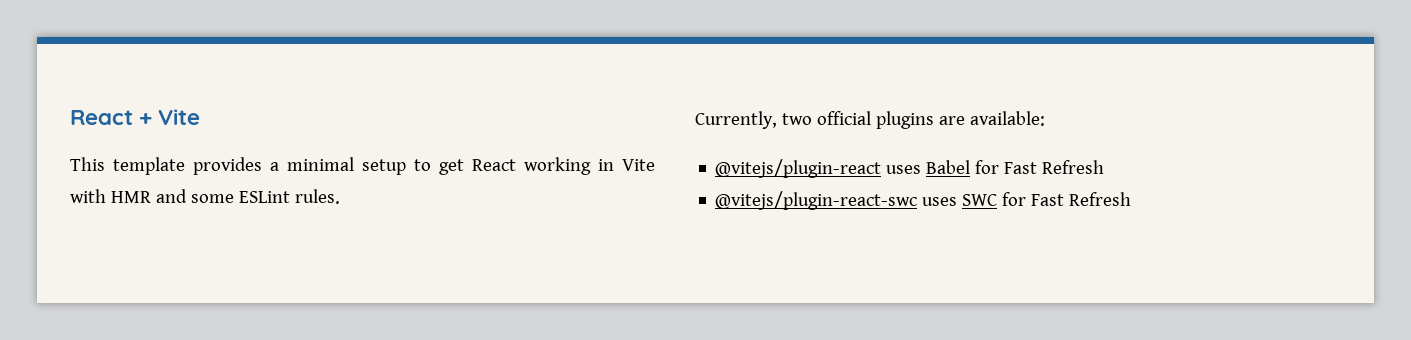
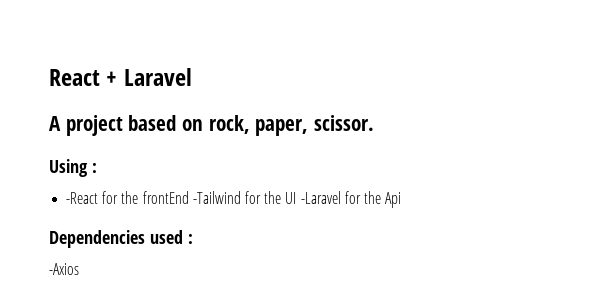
[158,109,201,125] [70,157,655,175] [70,189,340,204] [695,111,1045,129] [715,159,1105,178] [715,191,1132,210] Vite // This template provides a minimal setup to get React working in Vite with HMR and some ESLint rules. // Currently, two official plugins are available: // @vitejs/plugin-react uses Babel for Fast Refresh // @vitejs/plugin-react-swc uses SWC for Fast Refresh -> [123,68,192,86] [49,115,375,136] [49,159,97,177] [66,191,402,208] [49,230,193,248] [49,263,79,275] Laravel // A project based on rock, paper, scissor. // Using : // -React for the frontEnd -Tailwind for the UI -Laravel for the Api // Dependencies used : // -Axios

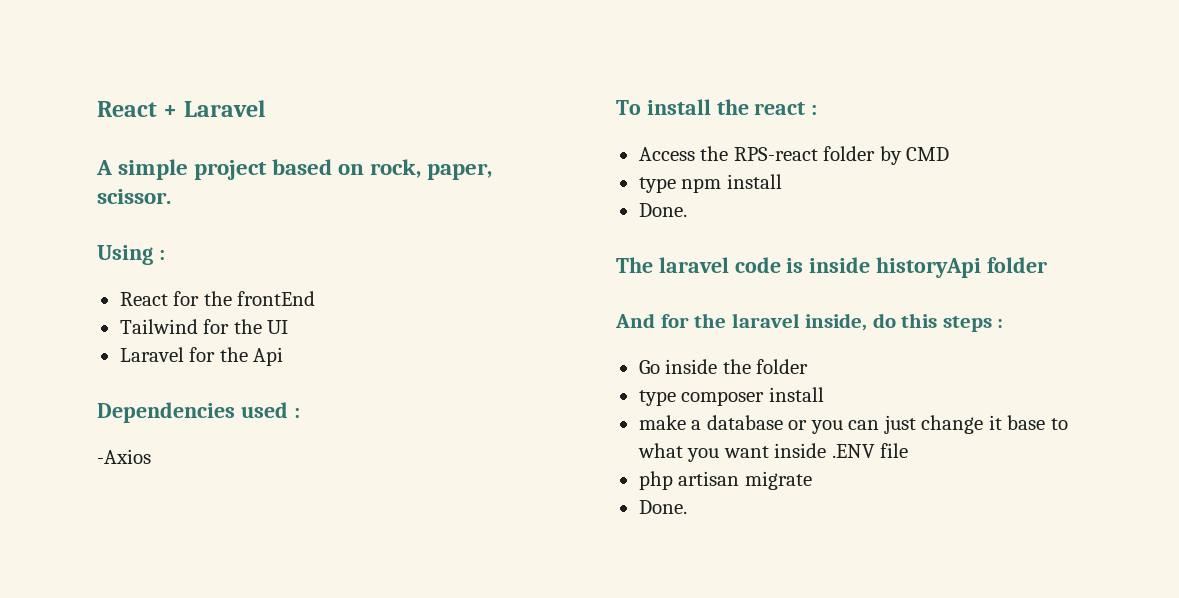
(61, 123) none -> [118,159,189,180] simple
[66,192,99,204] -React -> [119,292,168,306] React
[192,191,241,204] -Tailwind -> [119,319,198,334] // Tailwind
[300,191,341,204] -Laravel -> [119,347,184,362] // Laravel
(79, 269) none -> [616,99,818,115] [638,146,950,165] [638,174,782,193] [638,203,687,217] [616,257,1047,278] [615,313,1004,332] [638,359,809,374] [638,387,824,406] [638,415,1068,434] [637,443,909,462] [638,471,812,490] [638,500,687,514] // To install the react : // Access the RPS-react folder by CMD // type npm install // Done. // The laravel code is inside historyApi folder // And for the laravel inside, do this steps : // Go inside the folder // type composer install // make a database or you can just change it base to what you want inside .ENV file // php artisan migrate // Done.

